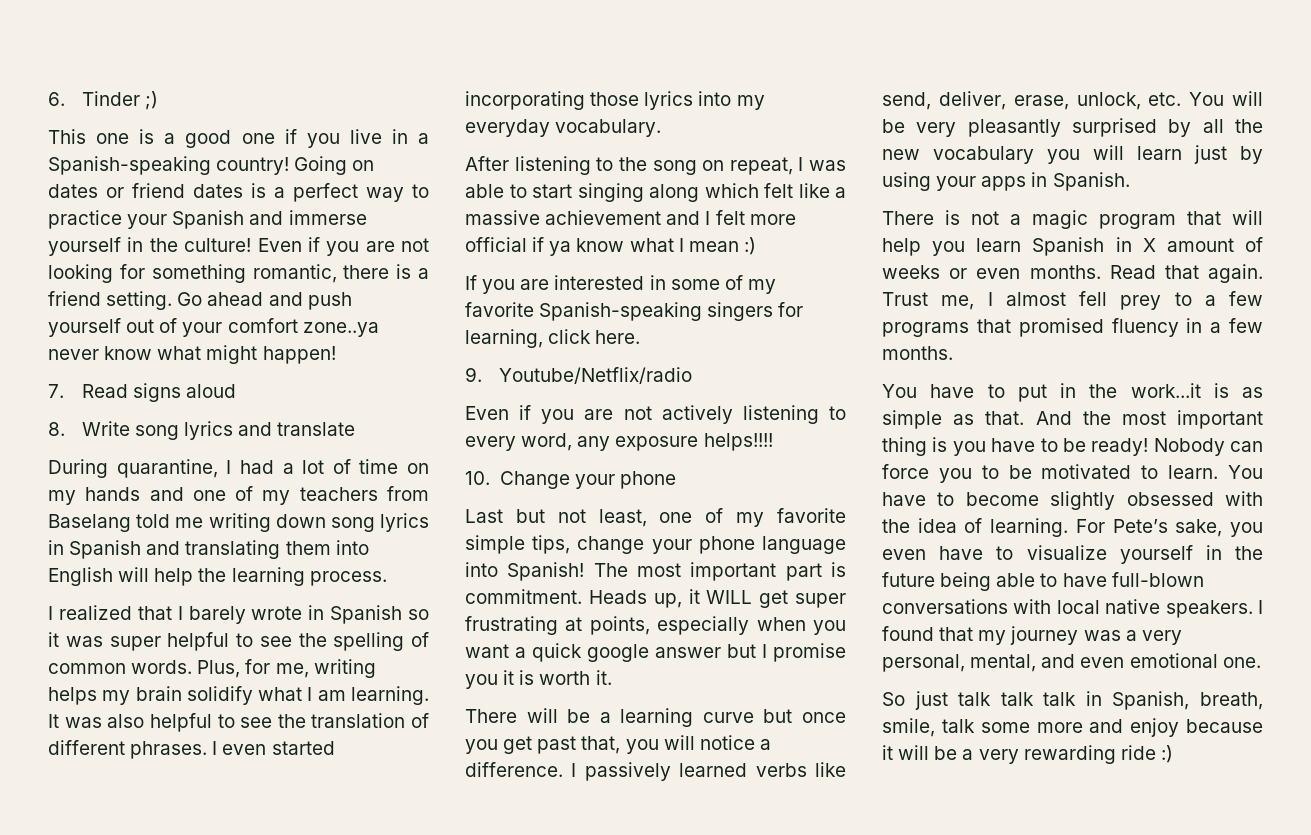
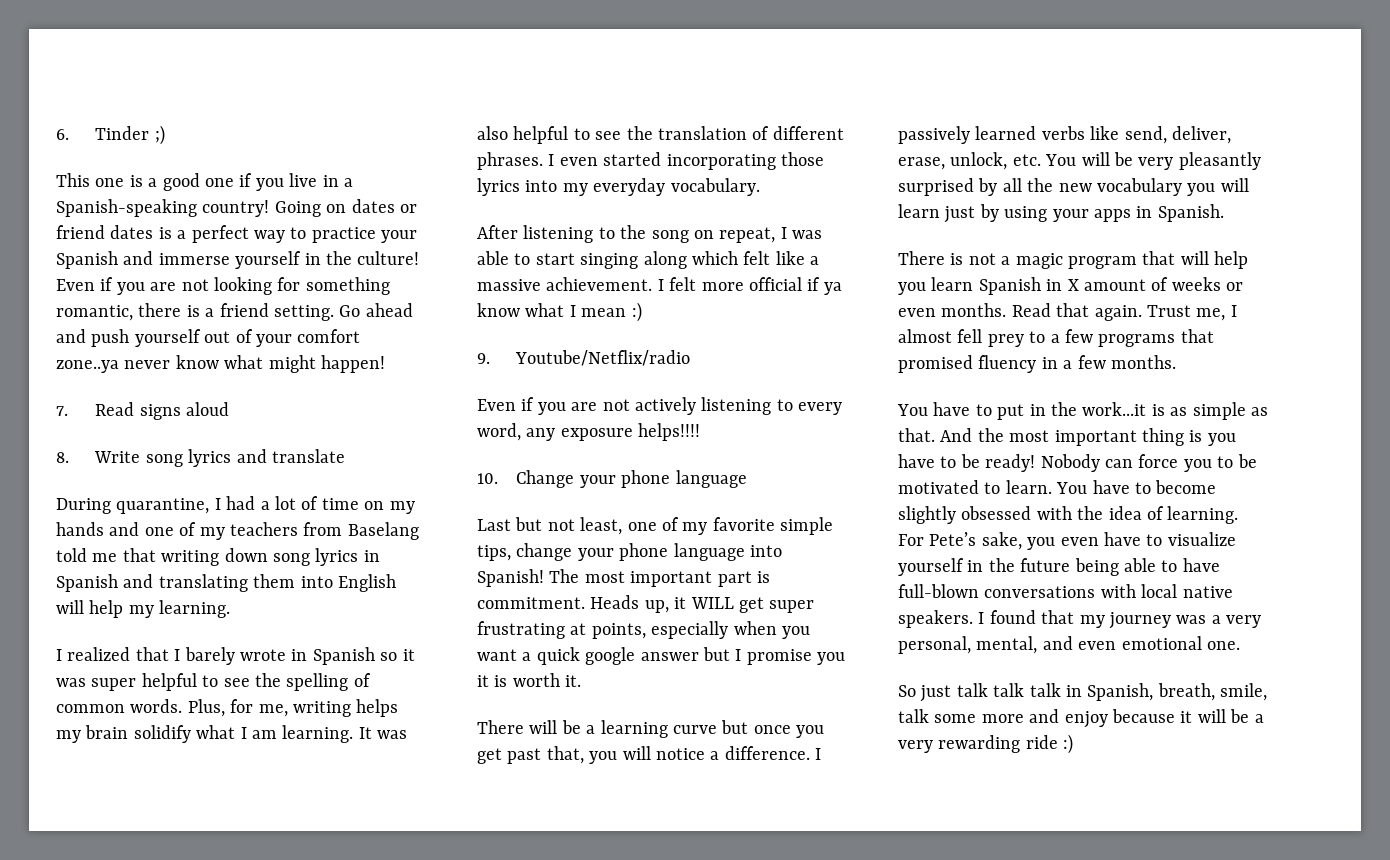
(204, 522) none -> [122,548,156,562] that
[198,567,387,586] the learning process. -> [128,600,231,618] my learning.
[545,210,701,225] achievement and -> [546,277,653,291] achievement.
[465,275,776,294] [465,302,804,321] [465,329,641,348] // If you are interested in some of my favorite Spanish-speaking singers for learning, click here. -> (642, 312) none
(676, 480) none -> [675,470,747,488] language

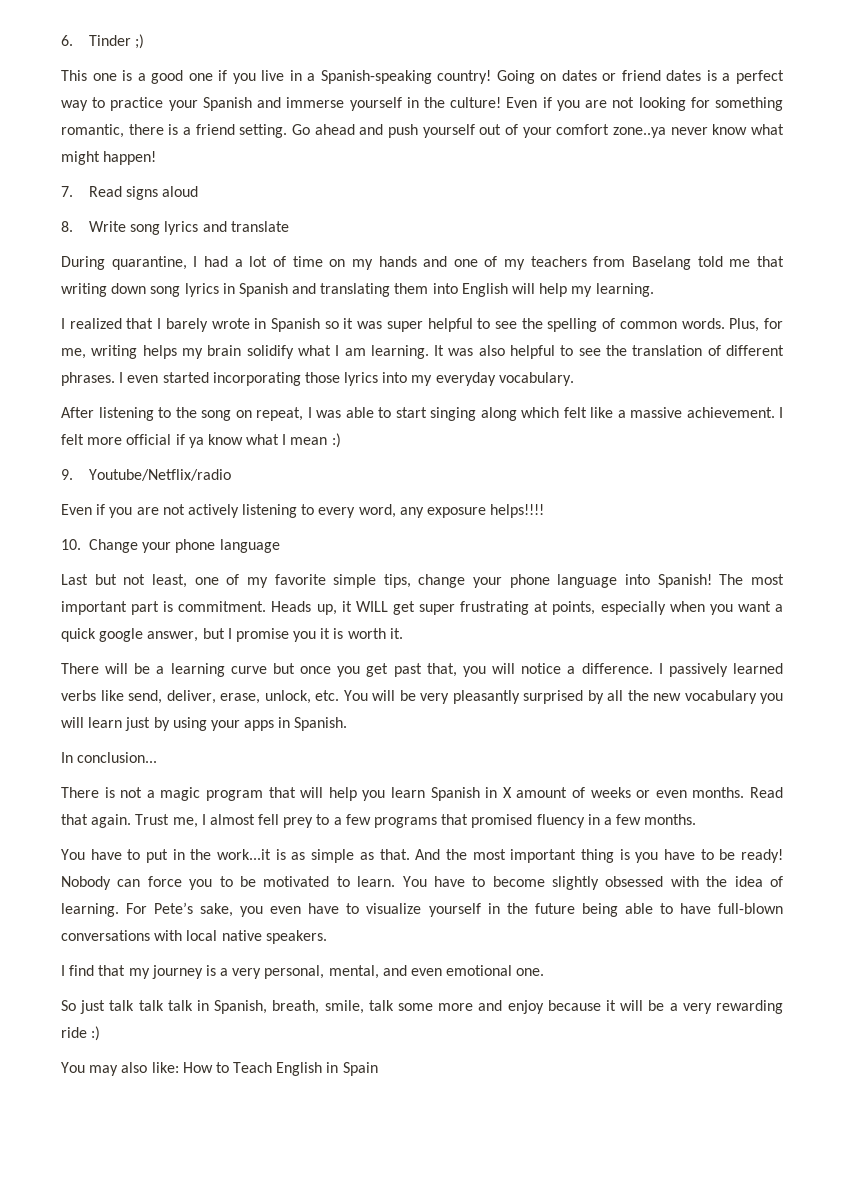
[640,652,699,661] answer -> [147,631,199,642] answer,
(1224, 213) none -> [61,752,158,763] // In conclusion...
[978,610,1036,624] I found -> [61,965,95,976] // I find
[1176,615,1207,624] was -> [205,965,216,976] is
(1074, 744) none -> [61,1062,378,1076] // You may also like: How to Teach English in Spain

